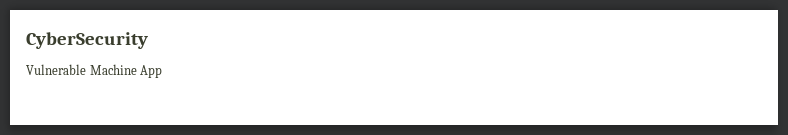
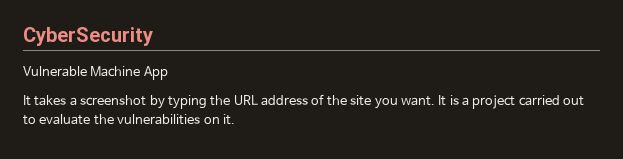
(163, 71) none -> [23,94,585,109] [23,114,235,125] // It takes a screenshot by typing the URL address of the site you want. It is a project carried out to evaluate the vulnerabilities on it.

